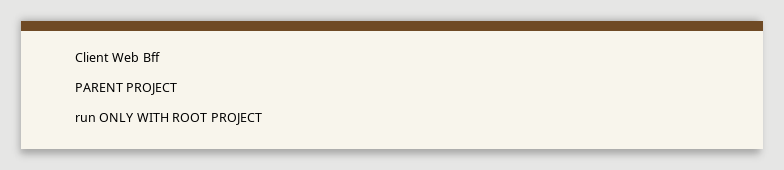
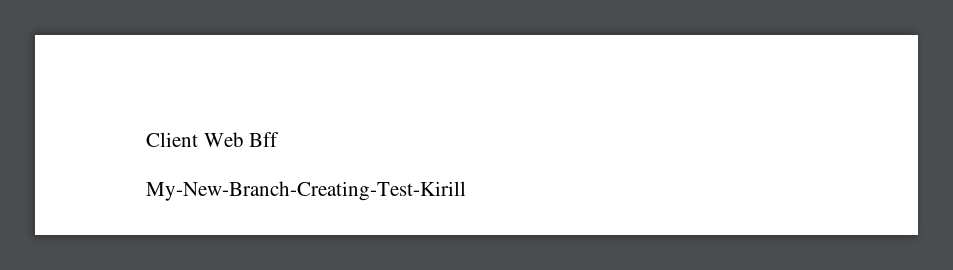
[75,83,178,95] [75,113,262,125] PARENT PROJECT // run ONLY WITH ROOT PROJECT -> [146,181,466,201] My-New-Branch-Creating-Test-Kirill

